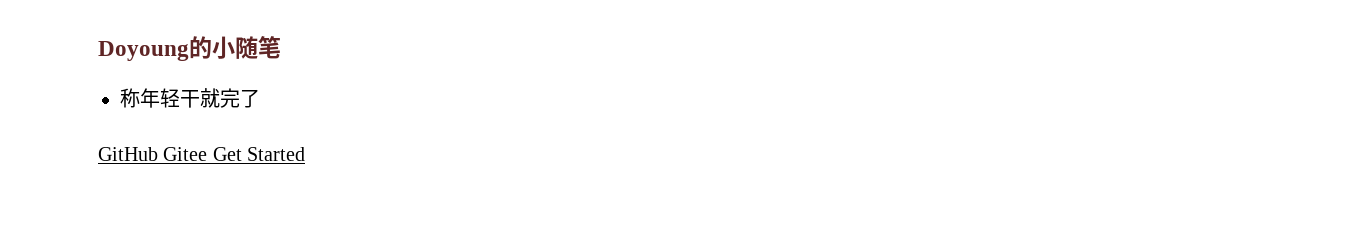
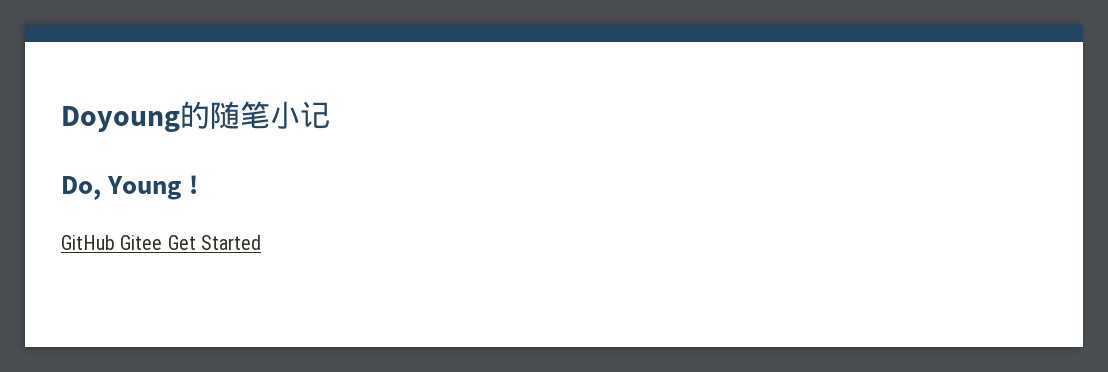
[212,36,235,59] 小 -> (210, 115) none
[120,88,260,108] // 称年轻干就完了 -> [270,101,330,129] [61,175,198,200] 小记 // Do, Young !

